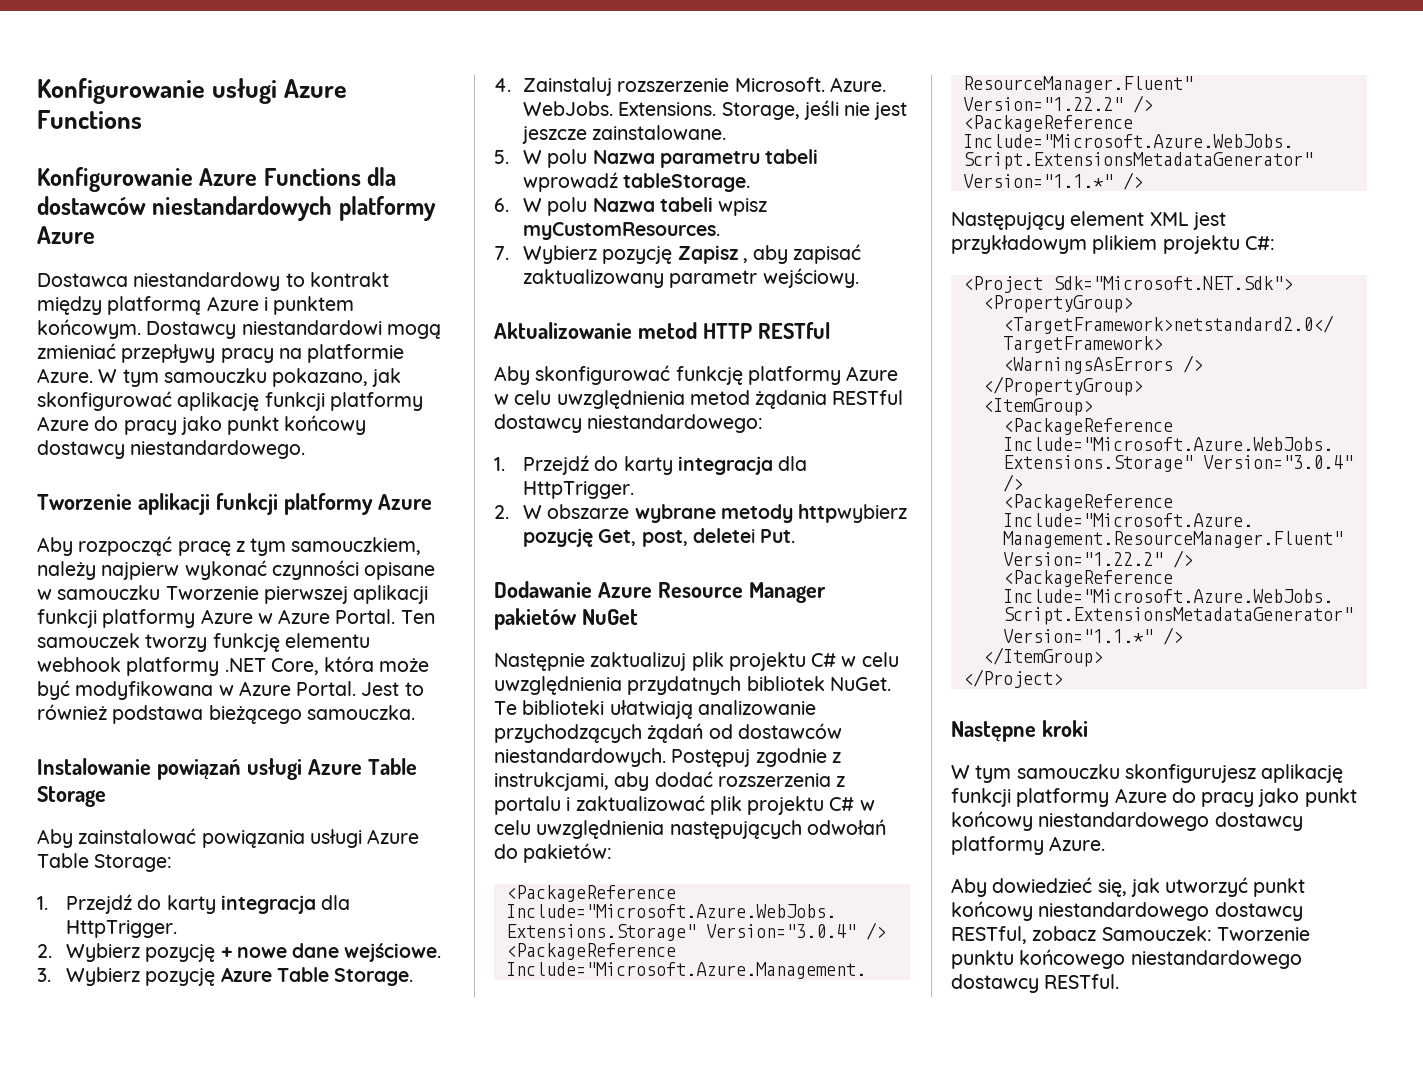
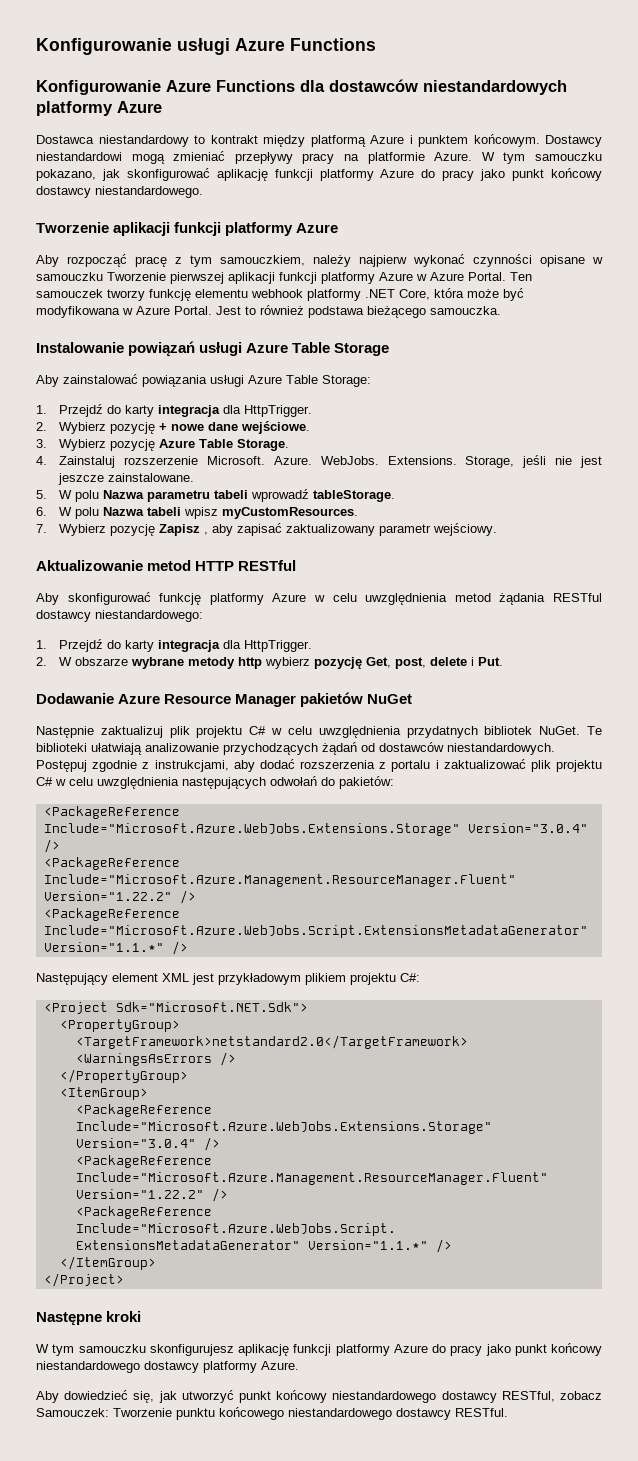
[798,504,908,523] httpwybierz -> [238,657,311,669] http wybierz
[692,528,755,543] deletei -> [430,657,475,666] delete i

